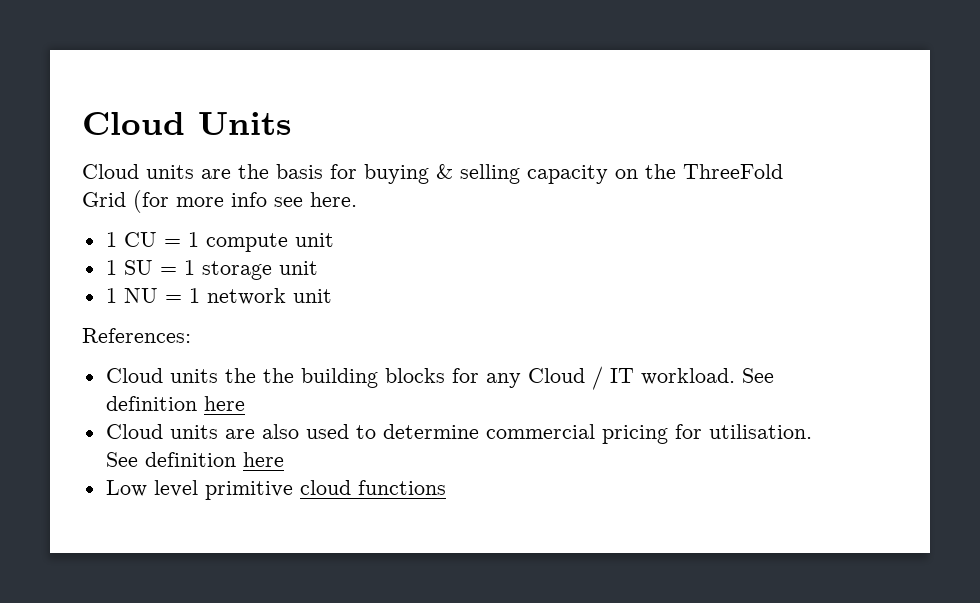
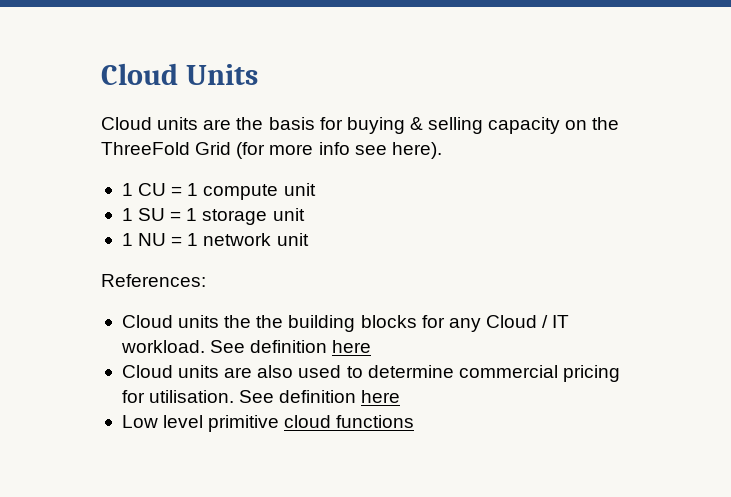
[310,192,357,207] here. -> [391,142,442,159] here).

